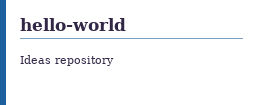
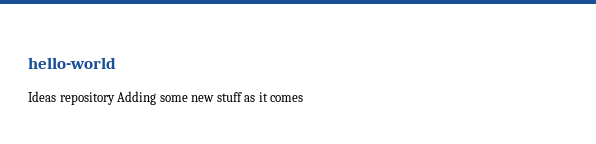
(114, 61) none -> [117,91,304,105] Adding some new stuff as it comes

